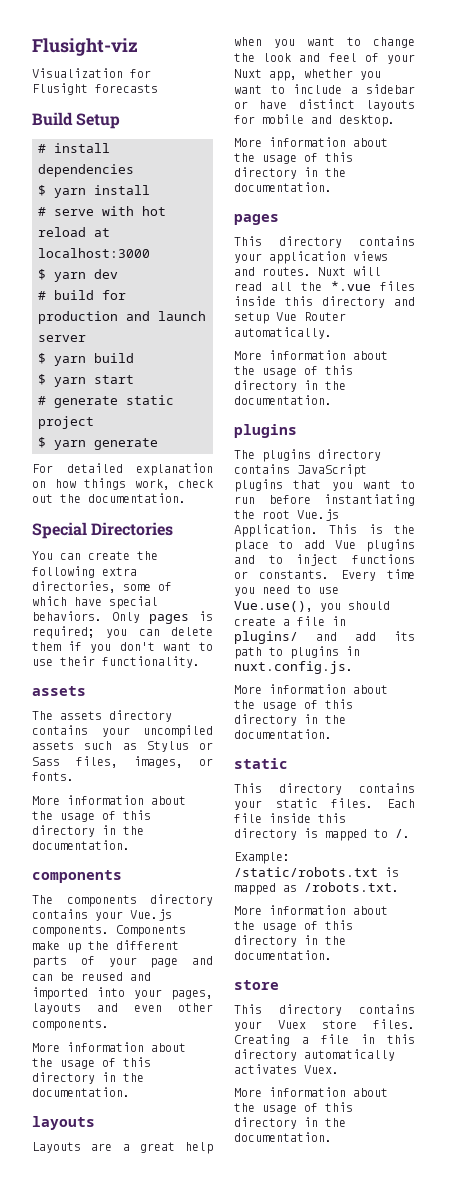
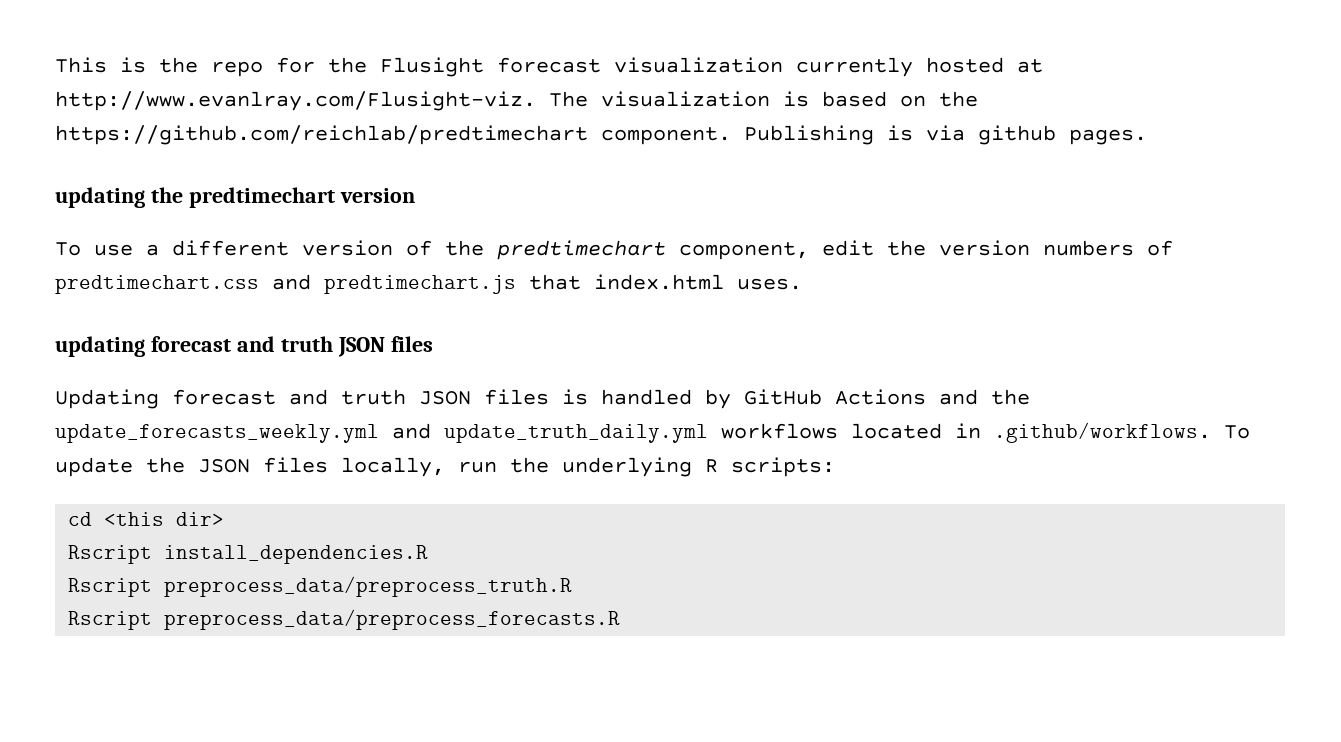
[32,38,138,56] [32,68,151,78] [32,83,158,95] [32,112,121,129] [38,143,110,153] [38,164,134,177] [38,185,150,198] [38,206,166,216] [38,227,110,237] [38,248,150,258] [38,269,118,282] [38,290,126,300] [38,311,206,324] [38,335,86,342] [38,353,134,366] [38,374,134,387] [38,395,174,408] [38,416,94,429] [38,437,158,450] [32,463,213,476] [32,478,213,490] [32,493,186,503] [32,522,174,539] [32,551,158,560] [32,566,137,578] [32,581,172,593] [32,596,158,609] [32,611,213,624] [32,626,213,639] [32,641,213,653] [32,656,200,668] [32,686,86,696] [32,710,172,722] [32,725,213,738] [32,741,213,752] [32,756,213,768] [32,772,74,781] [32,795,186,805] [32,810,151,822] [32,825,144,837] [32,840,130,850] [32,870,122,883] [32,894,213,907] [32,909,172,921] [32,925,186,937] [32,940,179,953] [32,956,213,968] [32,972,151,981] [32,987,213,1000] [32,1003,213,1014] [32,1019,109,1031] [32,1042,186,1052] [32,1057,151,1069] [32,1072,144,1084] [32,1087,130,1097] [32,1116,95,1130] [32,1142,213,1154] [234,37,415,48] [234,53,415,64] [234,69,381,81] [234,84,415,94] [234,99,415,111] [234,114,395,127] [234,137,388,147] [234,152,353,164] [234,167,346,179] [234,182,332,192] [234,214,279,225] [234,236,415,248] [234,251,388,264] [234,266,381,276] [234,281,415,291] [234,296,415,308] [234,312,346,324] [234,327,332,339] [234,350,388,360] [234,365,353,377] [234,380,346,392] [234,395,332,405] [234,424,297,438] [234,449,381,462] [234,464,367,477] [234,479,415,492] [234,494,415,506] [234,509,339,521] [234,524,415,537] [234,539,415,552] [234,554,415,566] [234,569,415,581] [234,585,339,596] [234,601,390,612] [234,616,346,626] [234,631,415,644] [234,646,360,659] [234,661,353,674] [234,684,388,694] [234,699,353,711] [234,714,346,726] [234,729,332,739] [234,758,288,769] [234,783,415,795] [234,798,415,810] [234,813,346,823] [234,828,410,841] [234,852,290,864] [234,867,399,877] [234,882,399,895] [234,905,388,915] [234,920,353,932] [234,935,346,947] [234,950,332,960] [234,980,279,990] [234,1004,415,1016] [234,1019,415,1031] [234,1034,415,1046] [234,1049,395,1061] [234,1064,339,1074] [234,1087,388,1097] [234,1102,353,1114] [234,1117,346,1129] [234,1132,332,1142] Flusight-viz // Visualization for Flusight forecasts // Build Setup // # install dependencies // $ yarn install // # serve with hot reload at localhost:3000 // $ yarn dev // # build for production and launch server // $ yarn build // $ yarn start // # generate static project // $ yarn generate // For detailed explanation on how things work, check out the documentation. // Special Directories // You can create the following extra directories, some of which have special behaviors. Only pages is required; you can delete them if you don't want to use their functionality. // assets // The assets directory contains your uncompiled assets such as Stylus or Sass files, images, or fonts. // More information about the usage of this directory in the documentation. // components // The components directory contains your Vue.js components. Components make up the different parts of your page and can be reused and imported into your pages, layouts and even other components. // More information about the usage of this directory in the documentation. // layouts // Layouts are a great help when you want to change the look and feel of your Nuxt app, whether you want to include a sidebar or have distinct layouts for mobile and desktop. // More information about the usage of this directory in the documentation. // pages // This directory contains your application views and routes. Nuxt will read all the *.vue files inside this directory and setup Vue Router automatically. // More information about the usage of this directory in the documentation. // plugins // The plugins directory contains JavaScript plugins that you want to run before instantiating the root Vue.js Application. This is the place to add Vue plugins and to inject functions or constants. Every time you need to use Vue.use(), you should create a file in plugins/ and add its path to plugins in nuxt.config.js. // More information about the usage of this directory in the documentation. // static // This directory contains your static files. Each file inside this directory is mapped to /. // Example: /static/robots.txt is mapped as /robots.txt. // More information about the usage of this directory in the documentation. // store // This directory contains your Vuex store files. Creating a file in this directory automatically activates Vuex. // More information about the usage of this directory in the documentation. -> [55,57,1043,77] [55,91,978,111] [55,125,1147,145] [55,187,415,208] [55,240,1173,260] [55,274,802,294] [55,336,433,357] [55,389,1030,409] [55,422,1250,443] [55,457,835,477] [68,512,225,526] [68,545,429,564] [68,576,573,597] [68,609,621,630] This is the repo for the Flusight forecast visualization currently hosted at http://www.evanlray.com/Flusight-viz. The visualization is based on the https://github.com/reichlab/predtimechart component. Publishing is via github pages. // updating the predtimechart version // To use a different version of the predtimechart component, edit the version numbers of predtimechart.css and predtimechart.js that index.html uses. // updating forecast and truth JSON files // Updating forecast and truth JSON files is handled by GitHub Actions and the update_forecasts_weekly.yml and update_truth_daily.yml workflows located in .github/workflows. To update the JSON files locally, run the underlying R scripts: // cd <this dir> // Rscript install_dependencies.R // Rscript preprocess_data/preprocess_truth.R // Rscript preprocess_data/preprocess_forecasts.R

